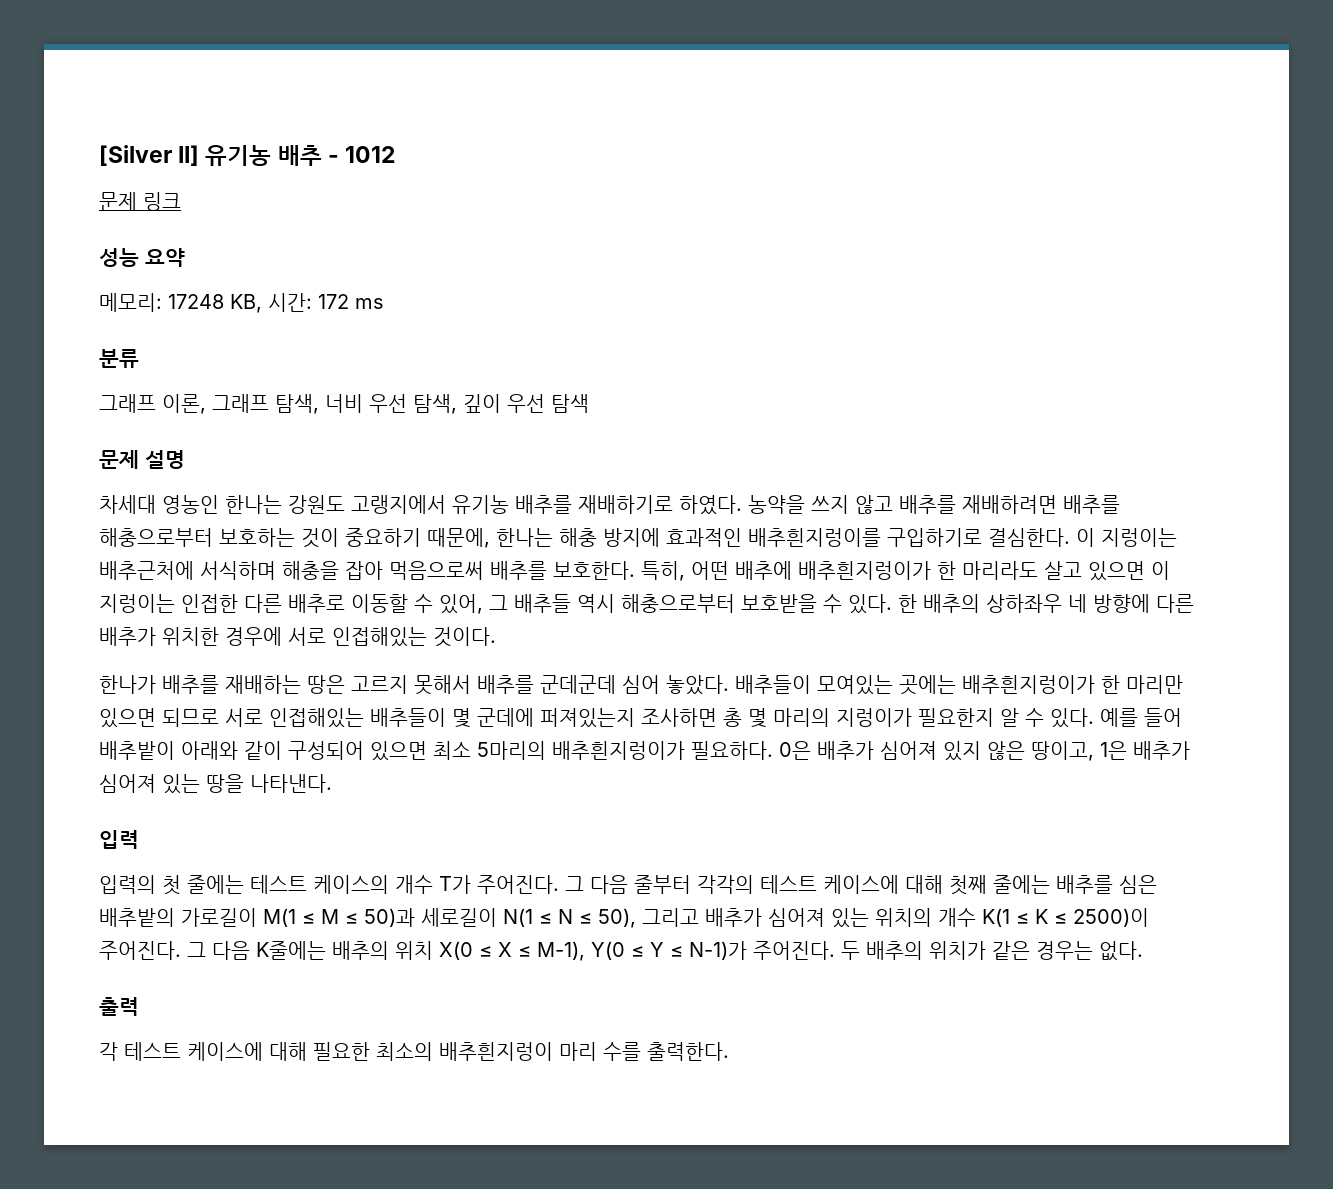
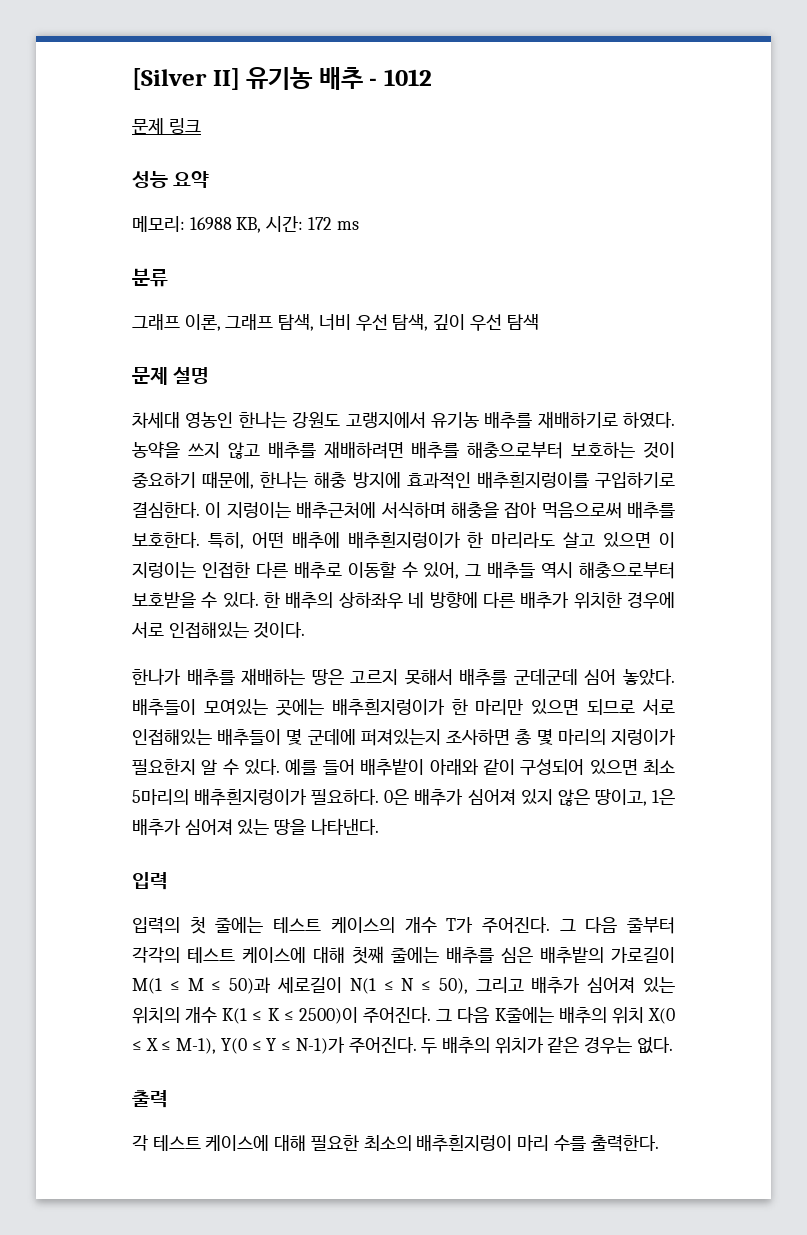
[168,294,224,309] 17248 -> [189,217,232,230] 16988

